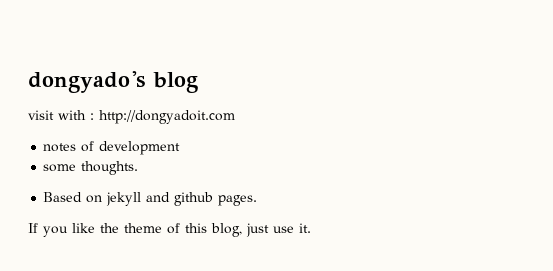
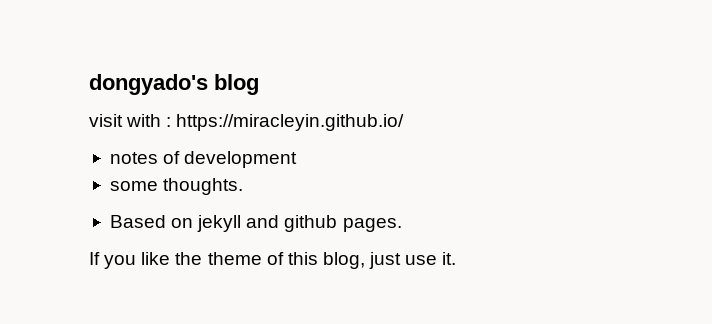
[99,110,235,124] http://dongyadoit.com -> [176,114,405,131] https://miracleyin.github.io/

